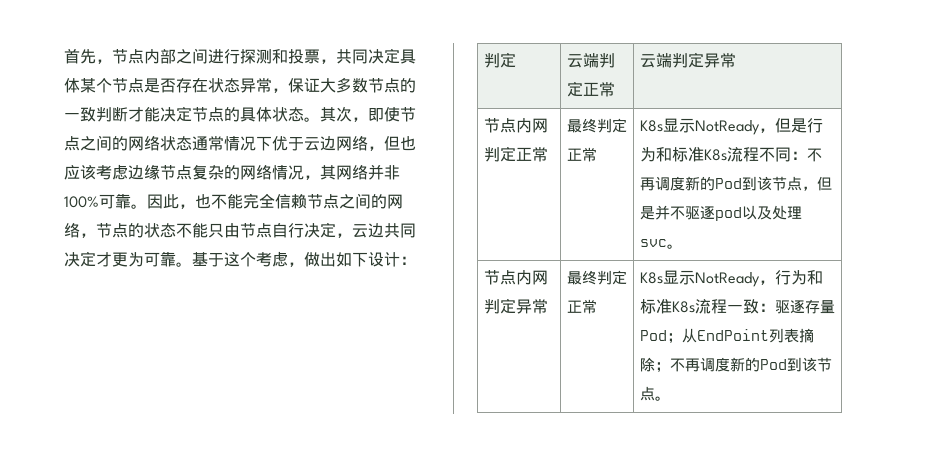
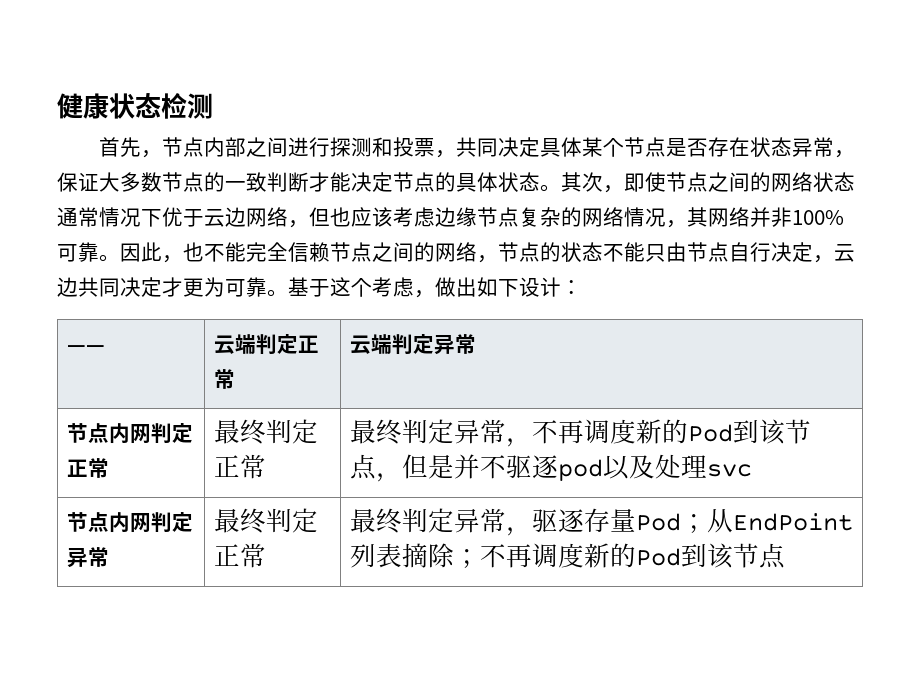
(64, 56) none -> [57,93,213,119] 健康状态检测 //
[483,52,516,68] 判定 -> [66,345,105,352] ——
[639,118,823,135] [639,147,807,162] K8s显示NotReady，但是行为和标准K8s流程不同： -> [349,419,532,447] 最终判定异常，
[666,244,683,249] 。 -> (752, 470) none
[639,270,823,287] [639,299,775,314] K8s显示NotReady，行为和标准K8s流程一致： -> [349,508,532,536] 最终判定异常，
[654,396,671,401] 。 -> (785, 556) none

